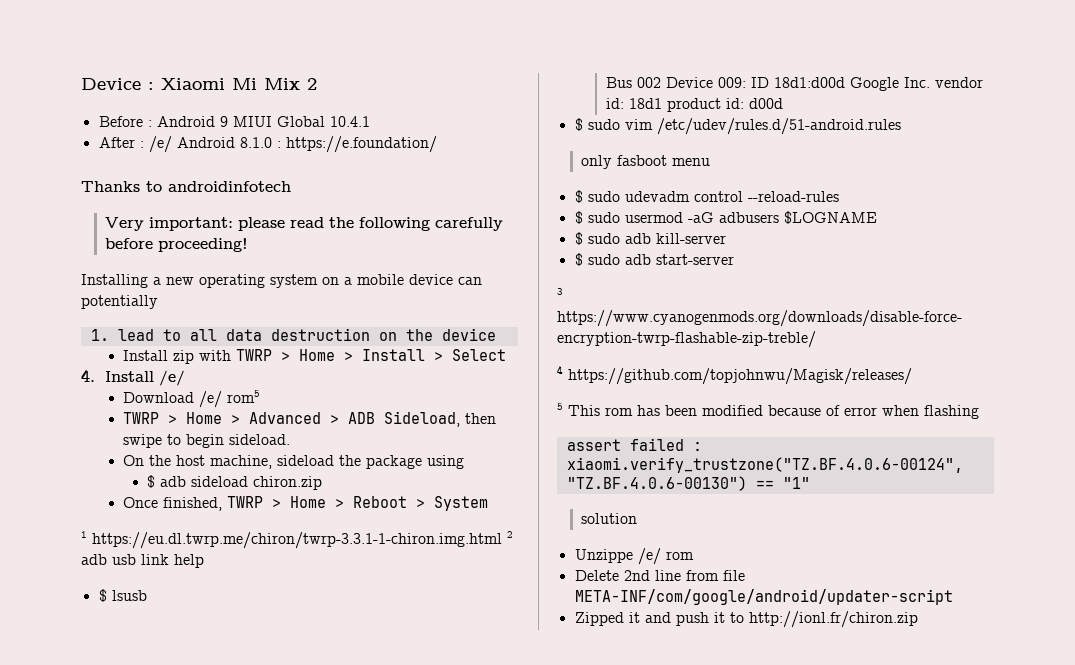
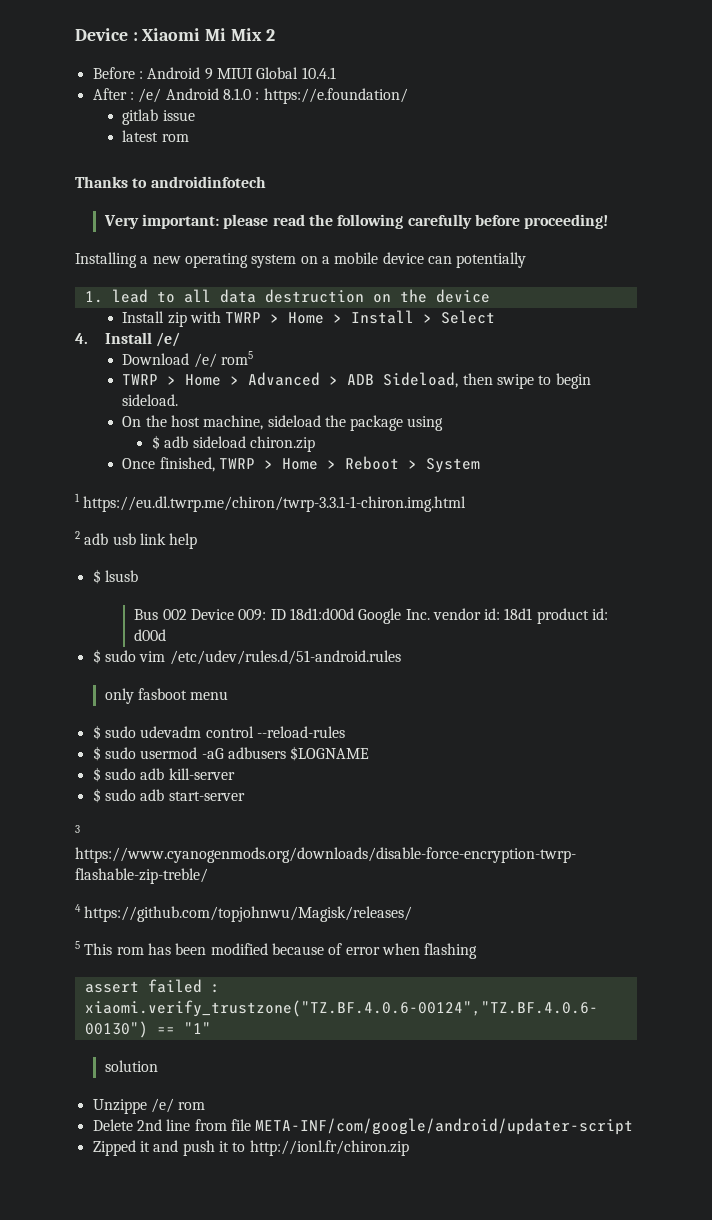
(437, 144) none -> [122,109,195,125] [122,130,189,142] // gitlab issue // latest rom
(502, 540) none -> (467, 504) //

